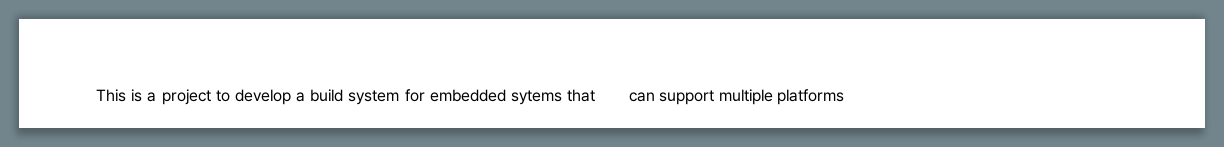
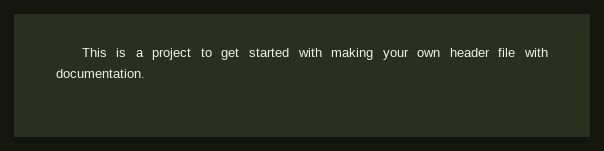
[234,89,844,105] develop a build system for embedded sytems that can support multiple platforms -> [221,48,549,60] [56,69,145,78] get started with making your own header file with documentation.

